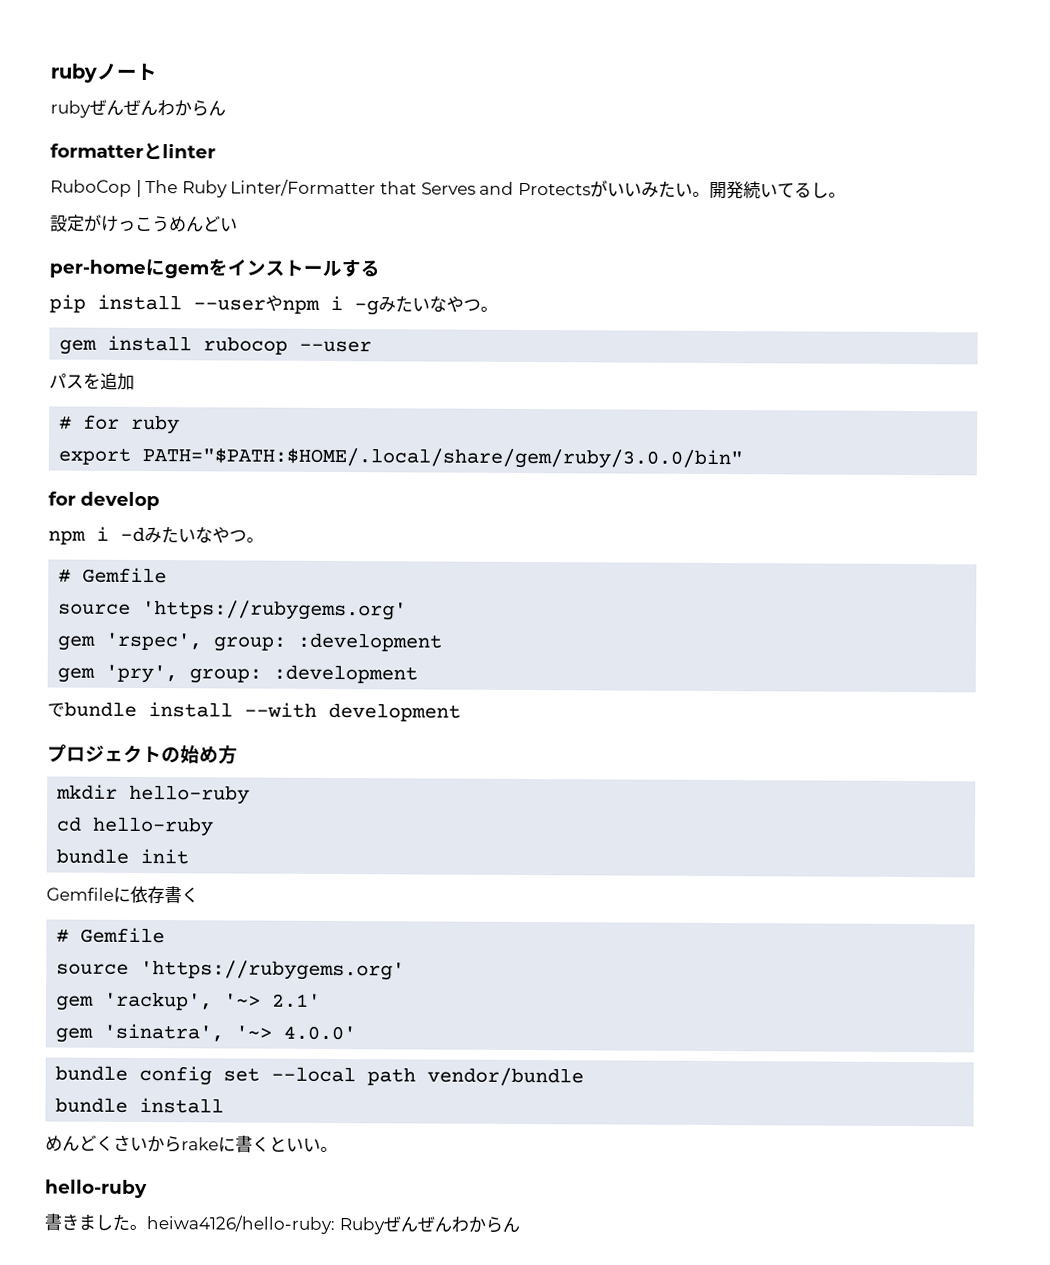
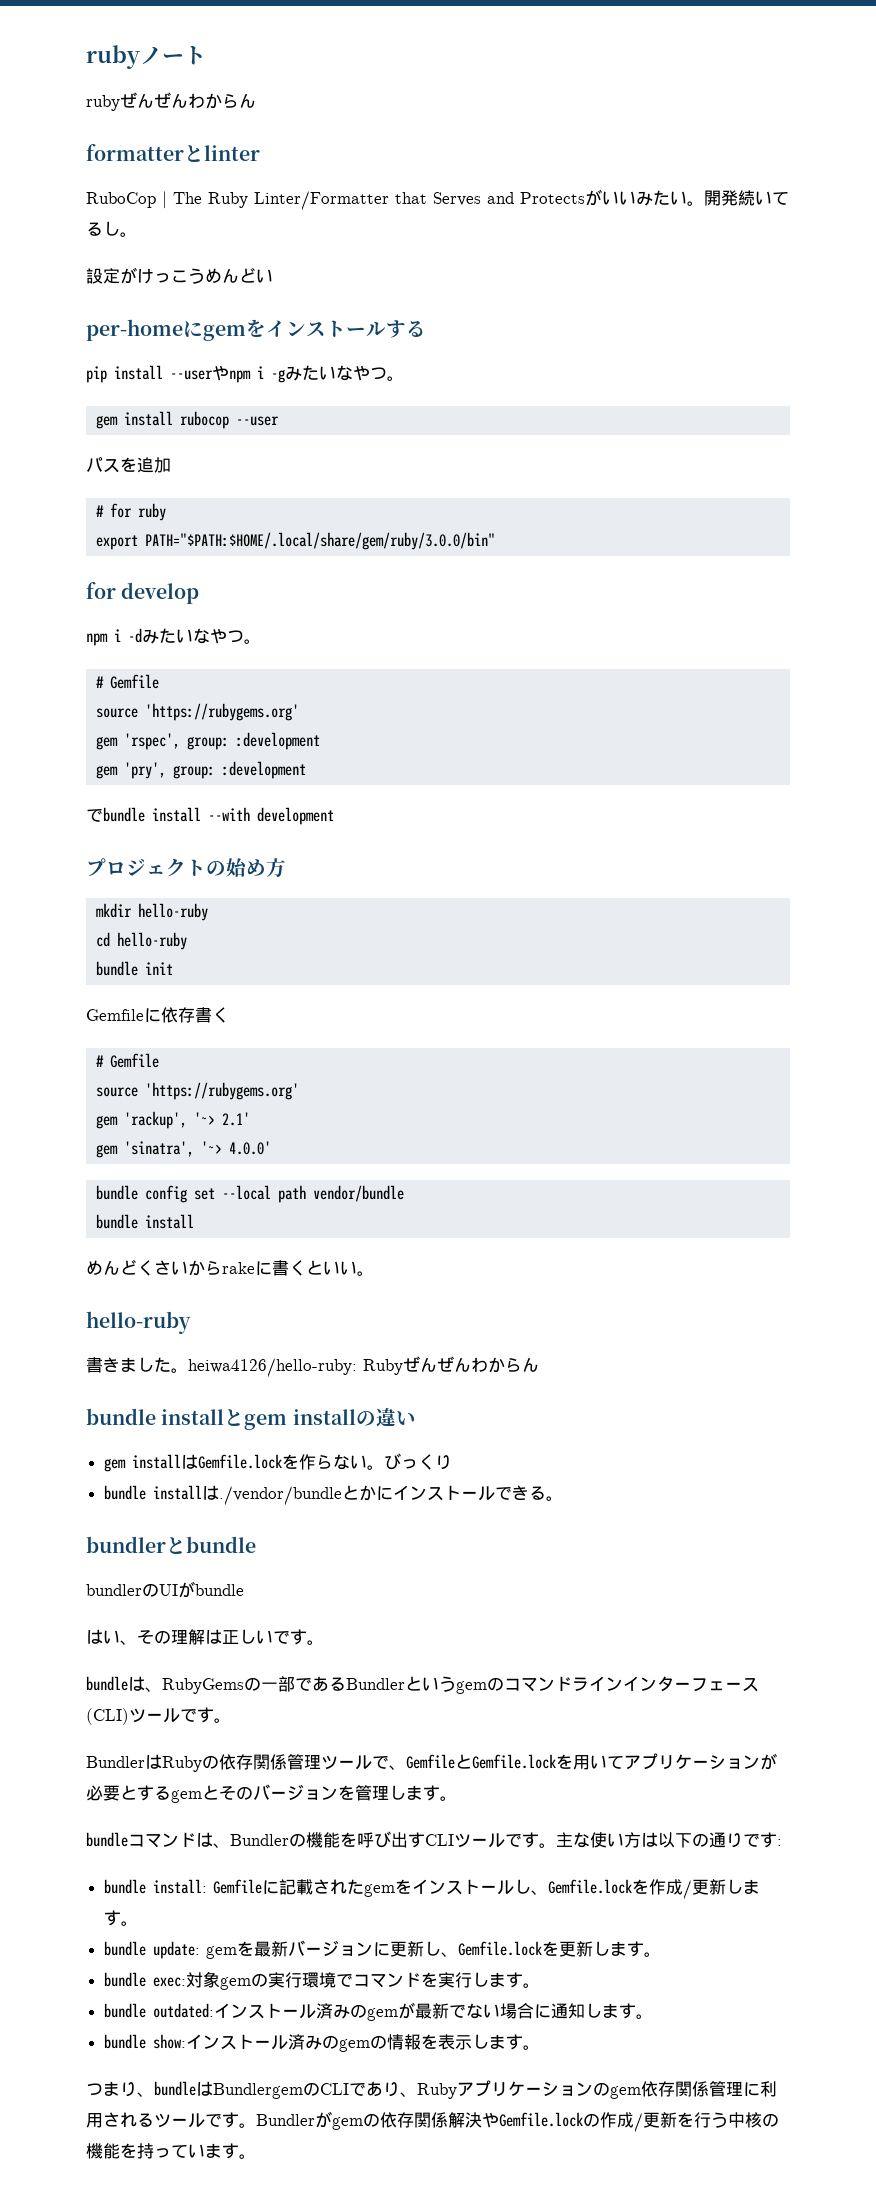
(520, 1224) none -> [86,1408,416,1430] [104,1453,453,1472] [104,1485,564,1505] [86,1536,256,1554] [86,1581,244,1598] [86,1629,324,1645] [86,1676,759,1694] [86,1707,231,1725] [86,1753,777,1772] [86,1784,457,1803] [86,1831,782,1848] [104,1879,761,1899] [104,1910,139,1926] [104,1940,662,1959] [104,1971,541,1990] [104,2002,654,2021] [104,2034,541,2052] [86,2080,777,2099] [86,2111,779,2132] [86,2143,256,2159] // bundle installとgem installの違い // gem installはGemfile.lockを作らない。びっくり // bundle installは./vendor/bundleとかにインストールできる。 // bundlerとbundle // bundlerのUIがbundle // はい、その理解は正しいです。 // bundleは、RubyGemsの一部であるBundlerというgemのコマンドラインインターフェース(CLI)ツールです。 // BundlerはRubyの依存関係管理ツールで、GemfileとGemfile.lockを用いてアプリケーションが必要とするgemとそのバージョンを管理します。 // bundleコマンドは、Bundlerの機能を呼び出すCLIツールです。主な使い方は以下の通りです: // bundle install: Gemfileに記載されたgemをインストールし、Gemfile.lockを作成/更新します。 // bundle update: gemを最新バージョンに更新し、Gemfile.lockを更新します。 // bundle exec:対象gemの実行環境でコマンドを実行します。 // bundle outdated:インストール済みのgemが最新でない場合に通知します。 // bundle show:インストール済みのgemの情報を表示します。 // つまり、bundleはBundlergemのCLIであり、Rubyアプリケーションのgem依存関係管理に利用されるツールです。Bundlerがgemの依存関係解決やGemfile.lockの作成/更新を行う中核の機能を持っています。

